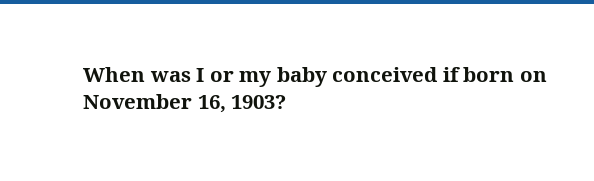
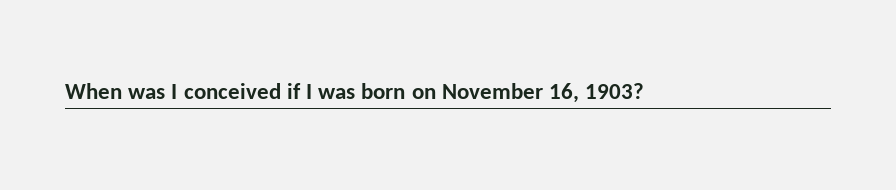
[209,67,460,87] or my baby conceived if -> [183,83,356,99] conceived if I was

